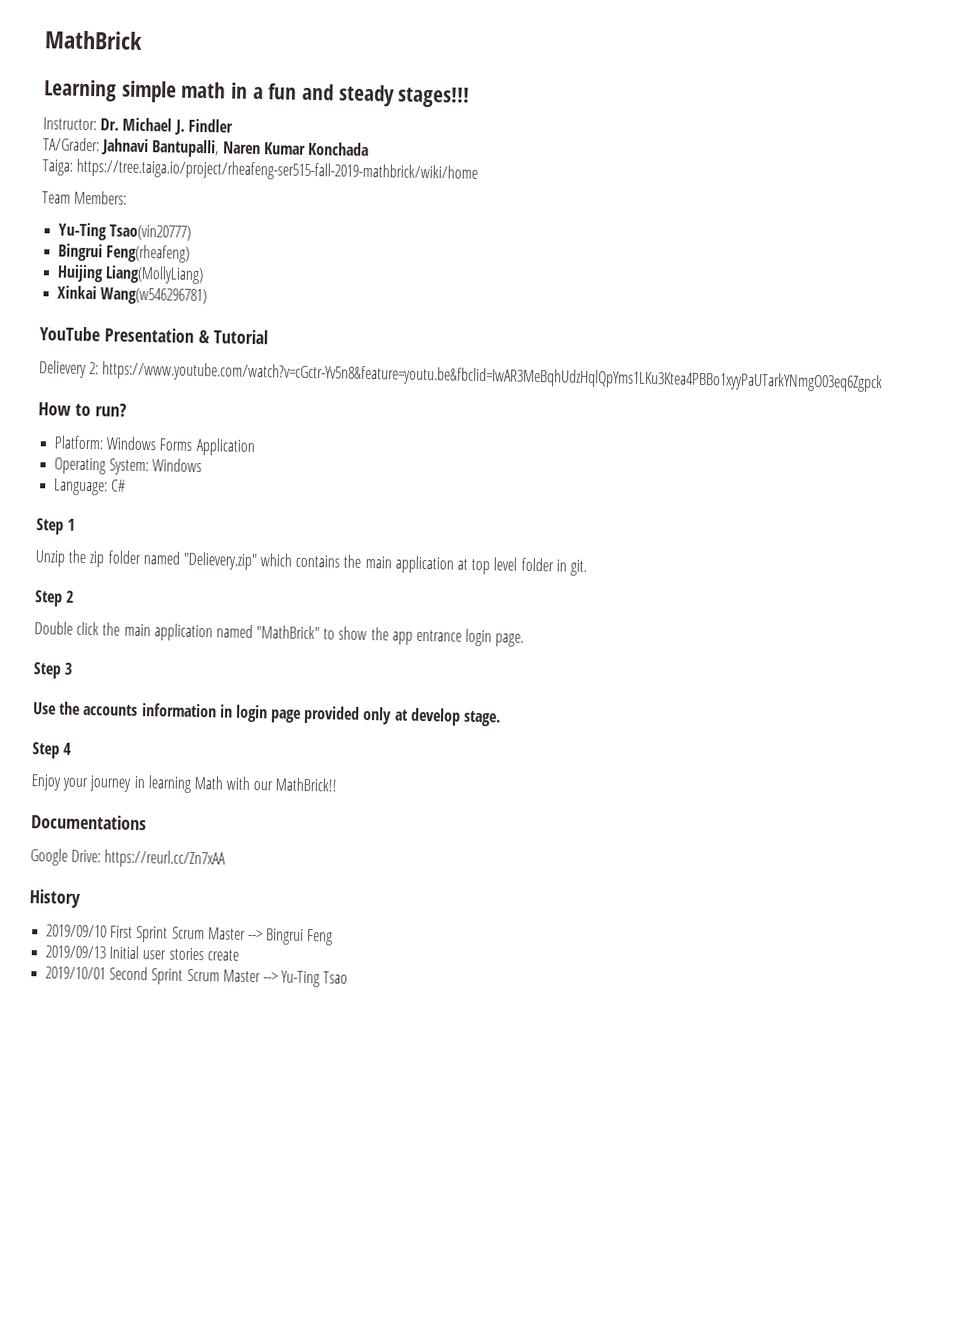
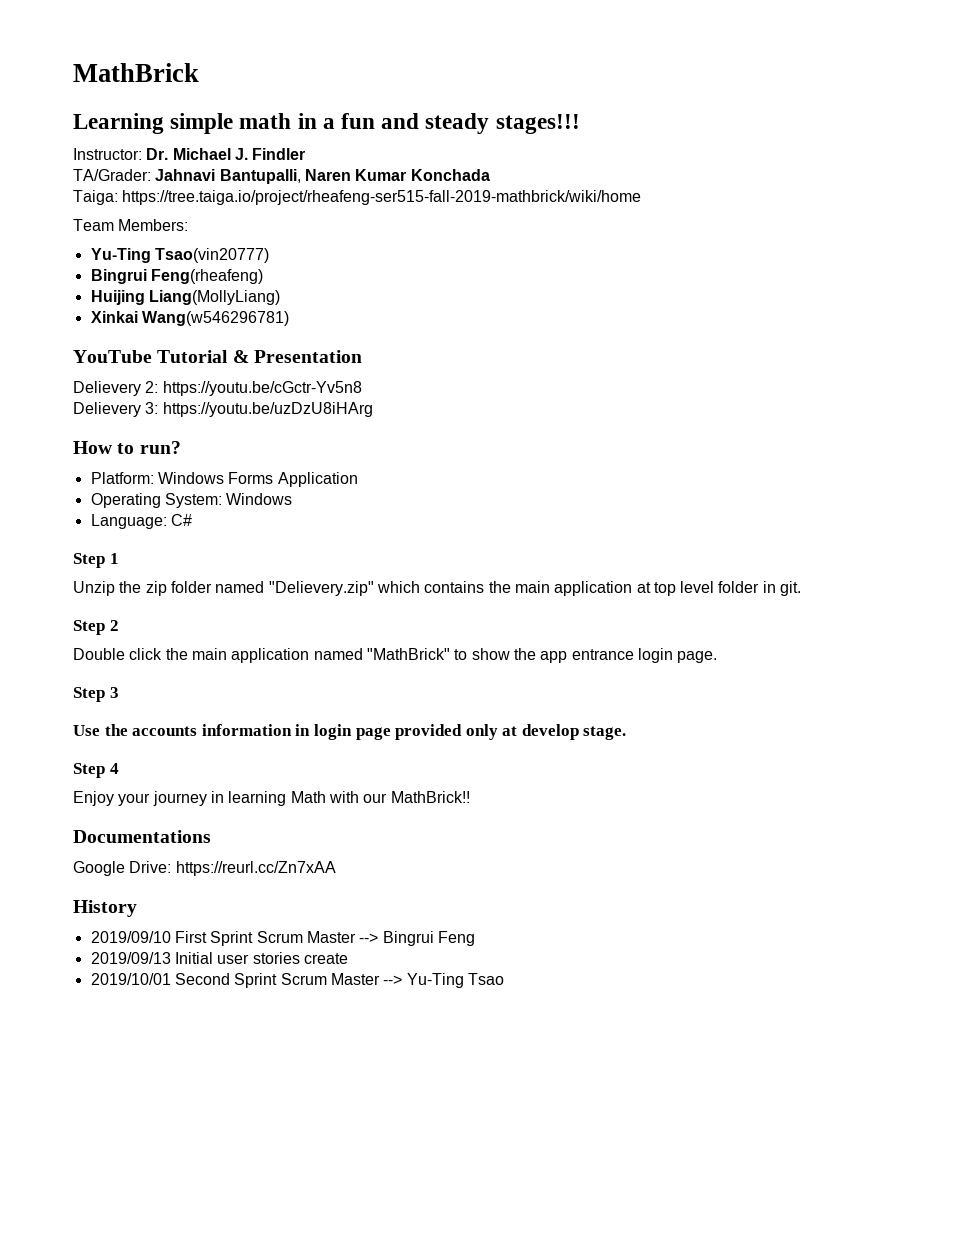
(100, 334) none -> [157,350,249,363] Tutorial &
[197,329,268,345] & Tutorial -> (362, 356) none
[102,361,884,393] https://www.youtube.com/watch?v=cGctr-Yv5n8&feature=youtu.be&fbclid=IwAR3MeBqhUdzHqlQpYms1LKu3Ktea4PBBo1xyyPaUTarkYNmgO03eq6Zgpck -> [162,381,362,396] [73,402,373,417] https://youtu.be/cGctr-Yv5n8 // Delievery 3: https://youtu.be/uzDzU8iHArg

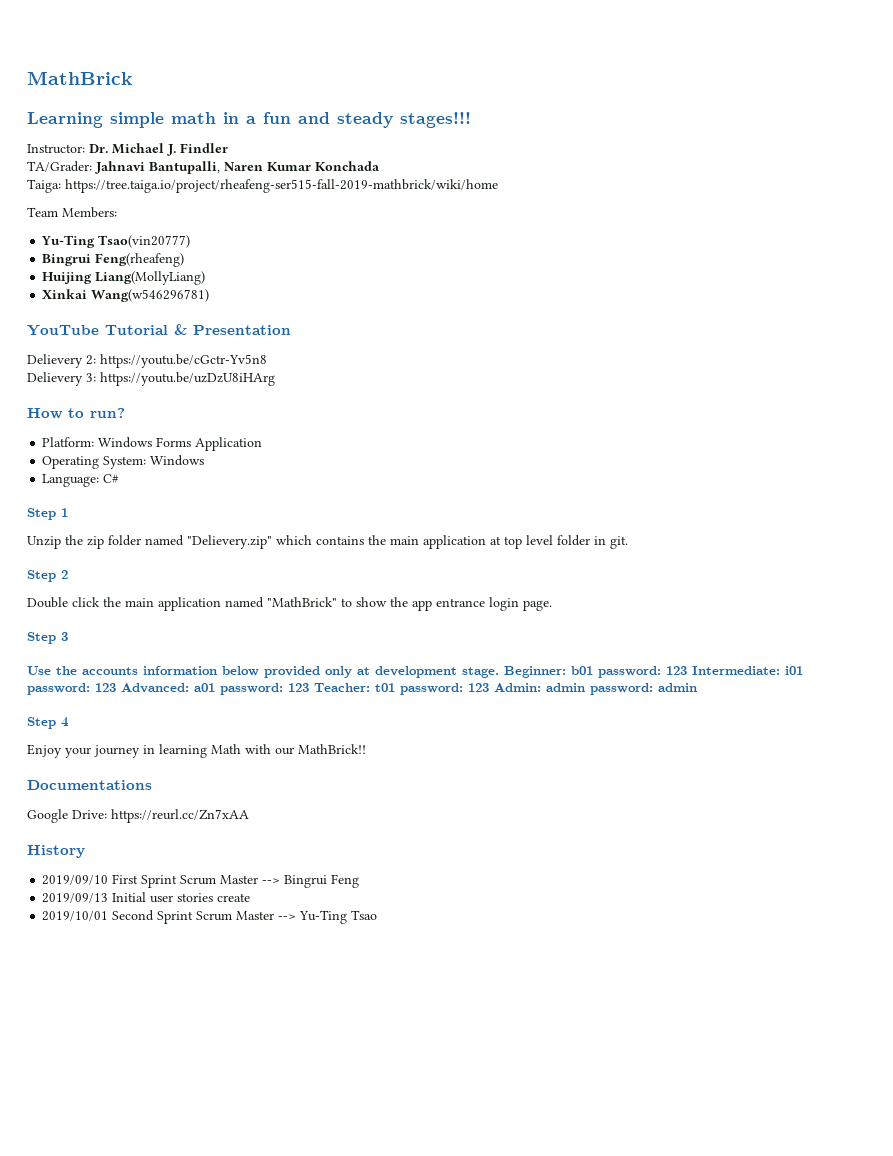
[295,724,391,740] in login page -> [222,666,259,676] below
[521,724,579,740] develop -> [375,666,457,678] development
(627, 733) none -> [504,666,803,678] [27,683,697,695] Beginner: b01 password: 123 Intermediate: i01 password: 123 Advanced: a01 password: 123 Teacher: t01 password: 123 Admin: admin password: admin

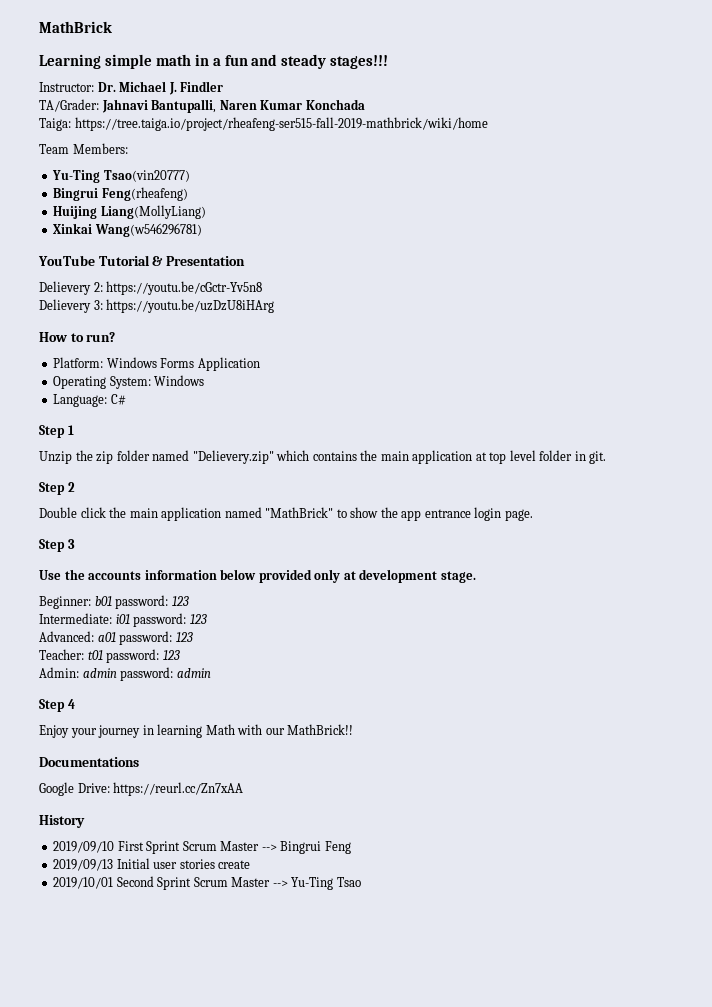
(499, 672) none -> (476, 577) //
(687, 670) none -> (189, 601) //
(116, 687) none -> (207, 619) //
(309, 687) none -> (193, 637) //
(489, 687) none -> (180, 655) //

